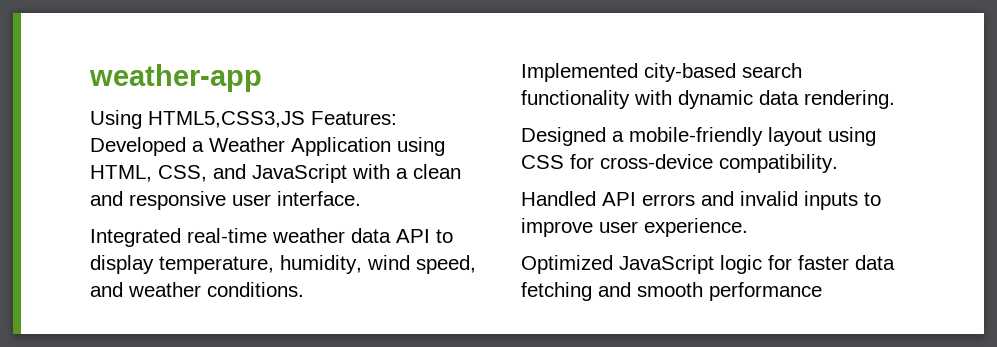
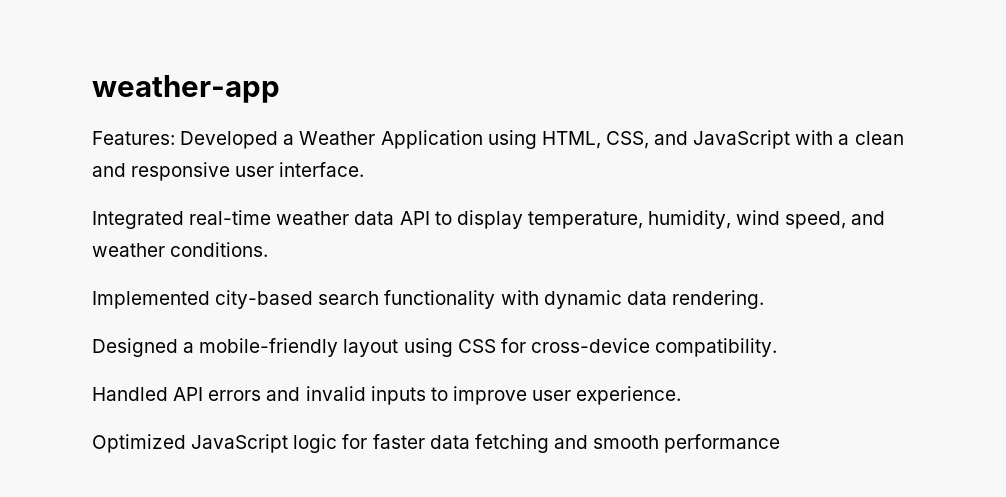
[90,110,305,129] Using HTML5,CSS3,JS -> (280, 89) none

